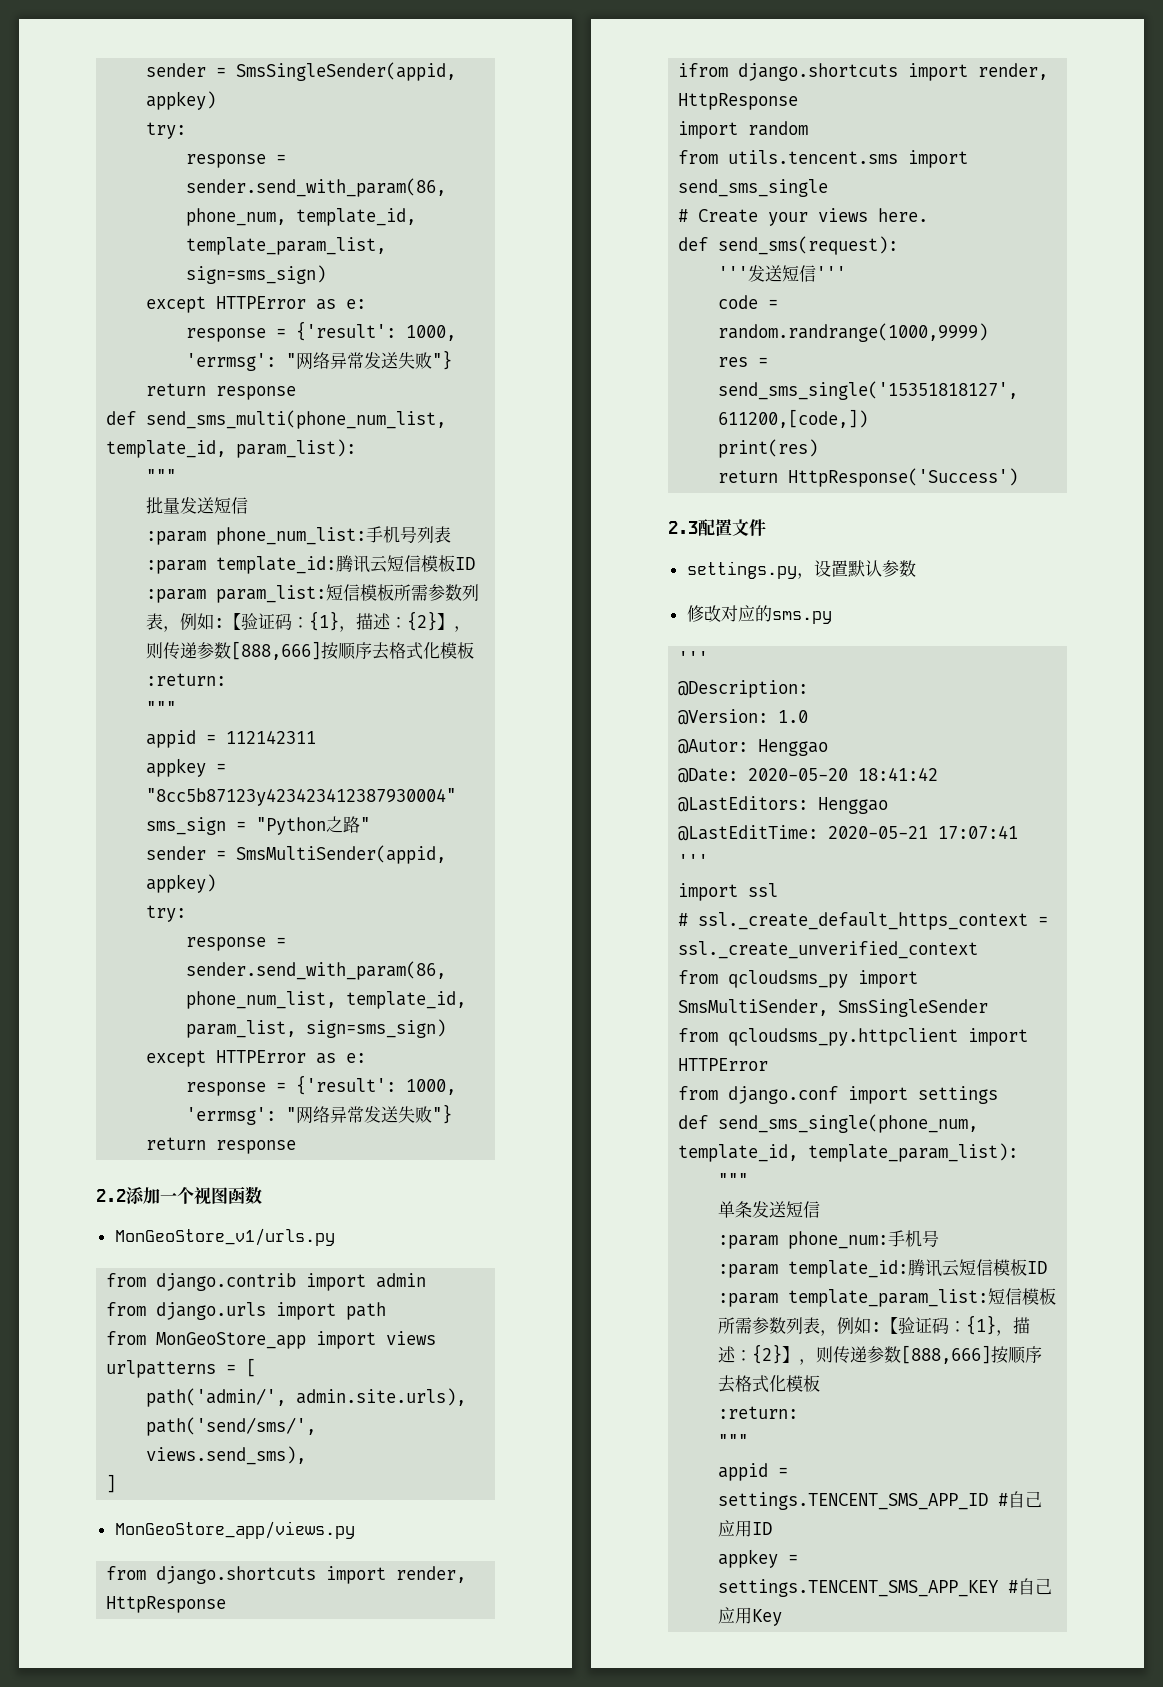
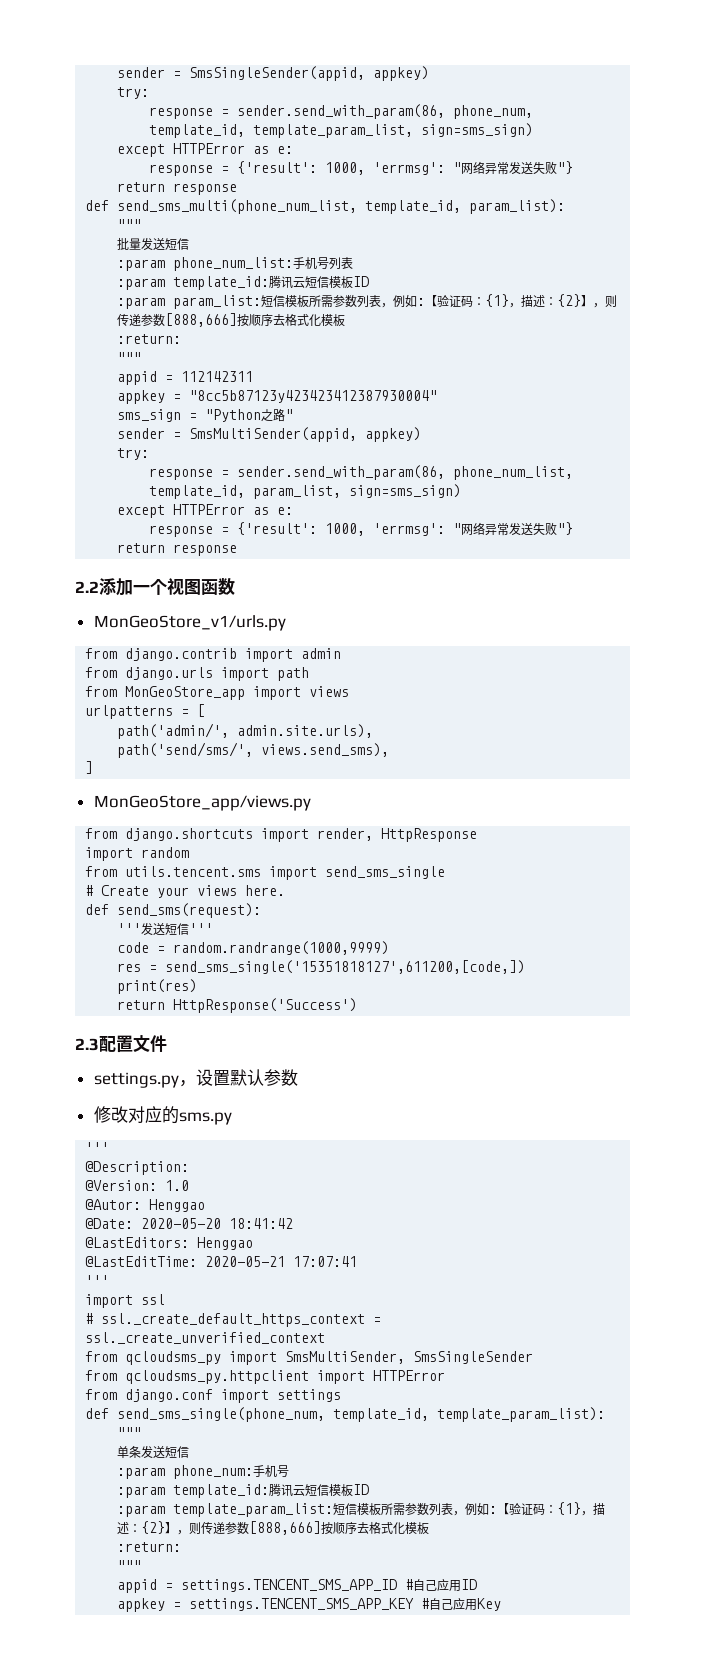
[678,63,1049,81] [678,93,799,110] // ifrom django.shortcuts import render, HttpResponse -> (478, 835) none

